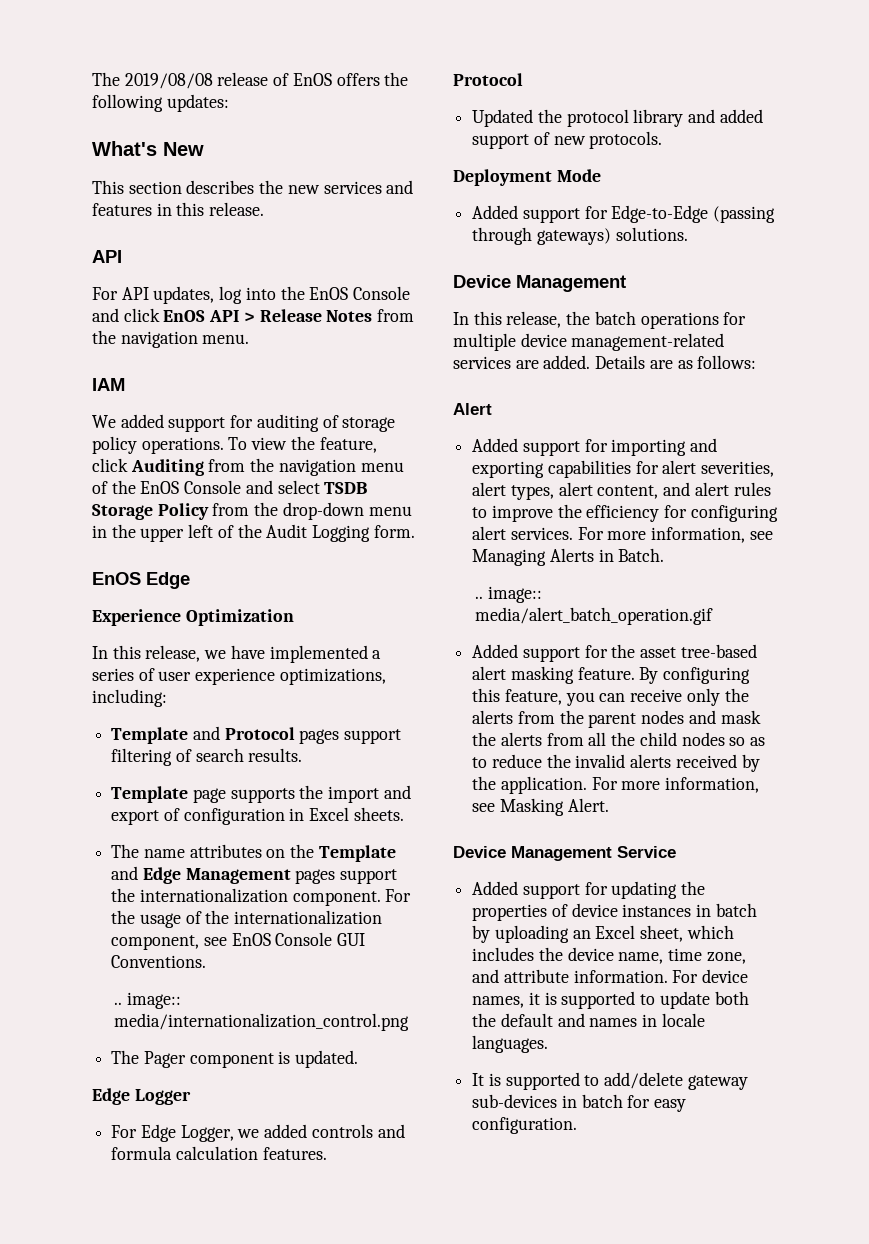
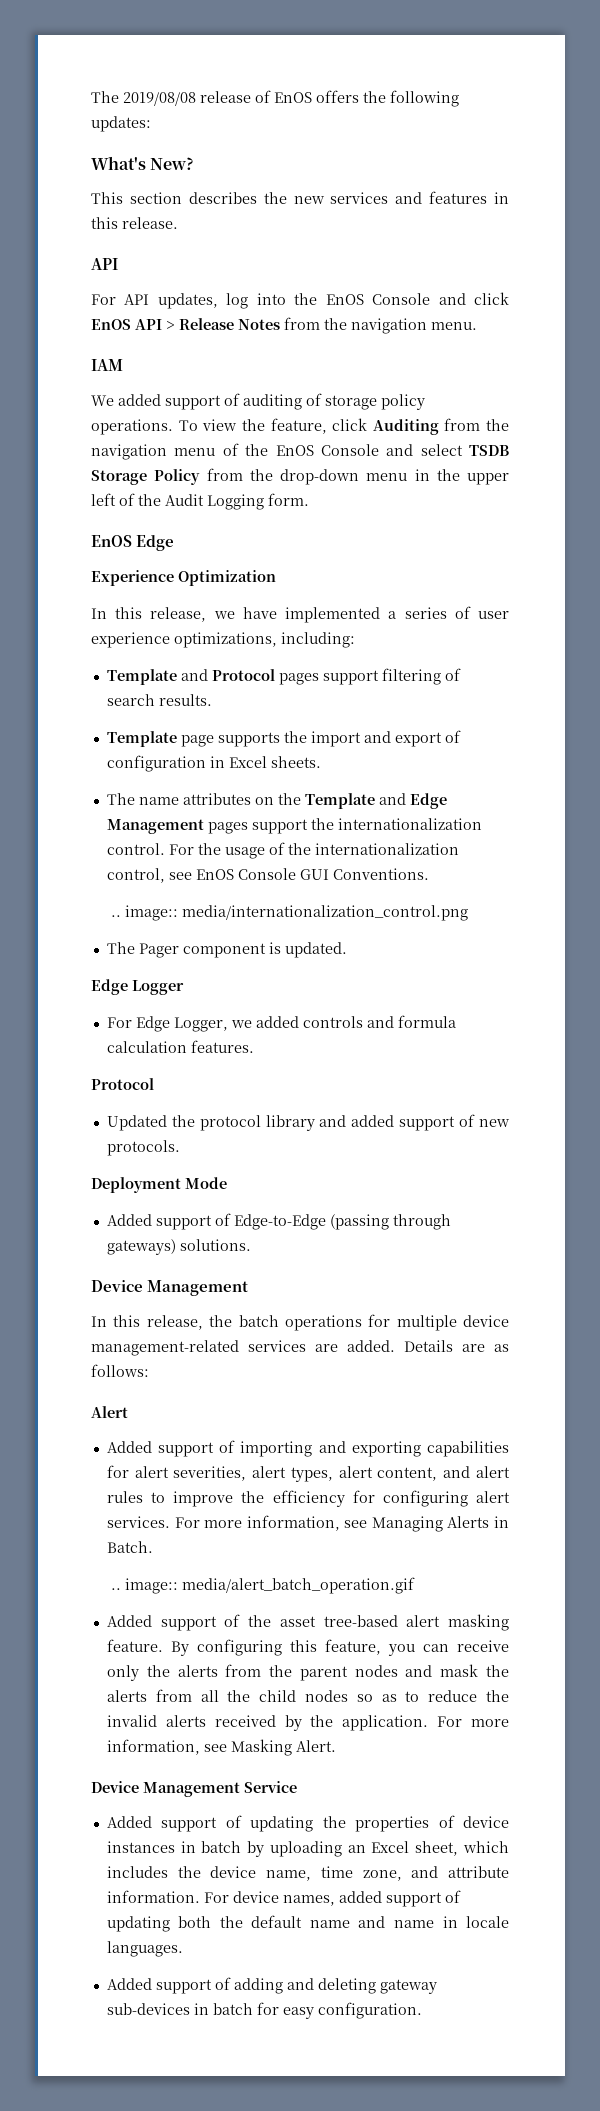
[163,142,204,156] New -> [150,157,195,170] New?
[230,415,254,428] for -> [224,393,240,406] of
[292,891,381,906] component. -> [106,843,165,855] control.
[111,935,200,950] component, -> [106,868,165,883] control,
[584,206,608,219] for -> [214,1213,231,1226] of
[584,439,608,452] for -> [219,1440,236,1453] of
[584,645,608,658] for -> [224,1614,241,1627] of
[584,882,608,895] for -> [225,1815,242,1828] of
[528,991,749,1009] [472,1013,705,1027] [472,1035,549,1053] [472,1072,684,1090] it is supported to update both the default and names in locale languages. // It is supported to add/delete -> [338,1890,461,1907] [106,1915,510,1932] [106,1941,183,1957] [106,1977,376,1994] added support of updating both the default name and name in locale languages. // Added support of adding and deleting

